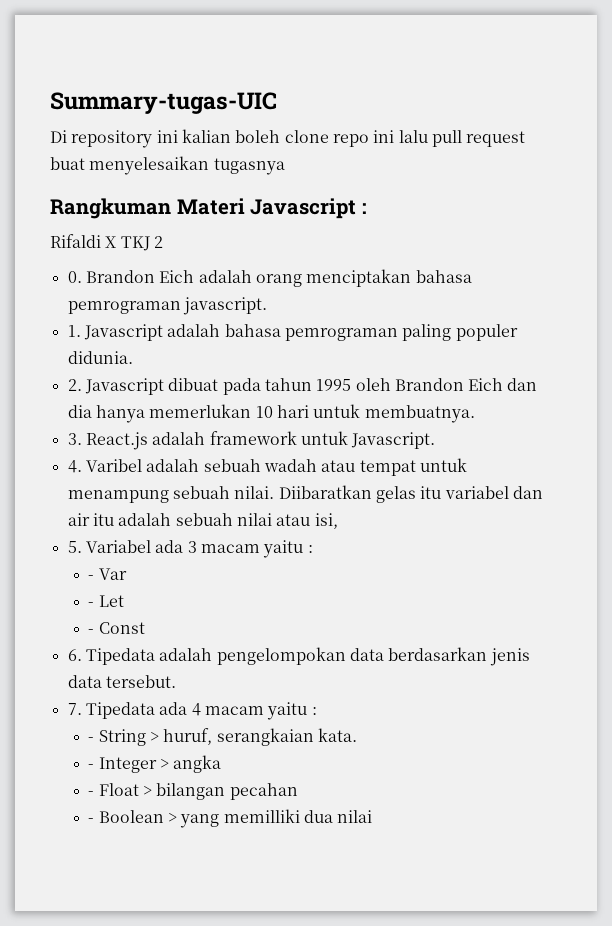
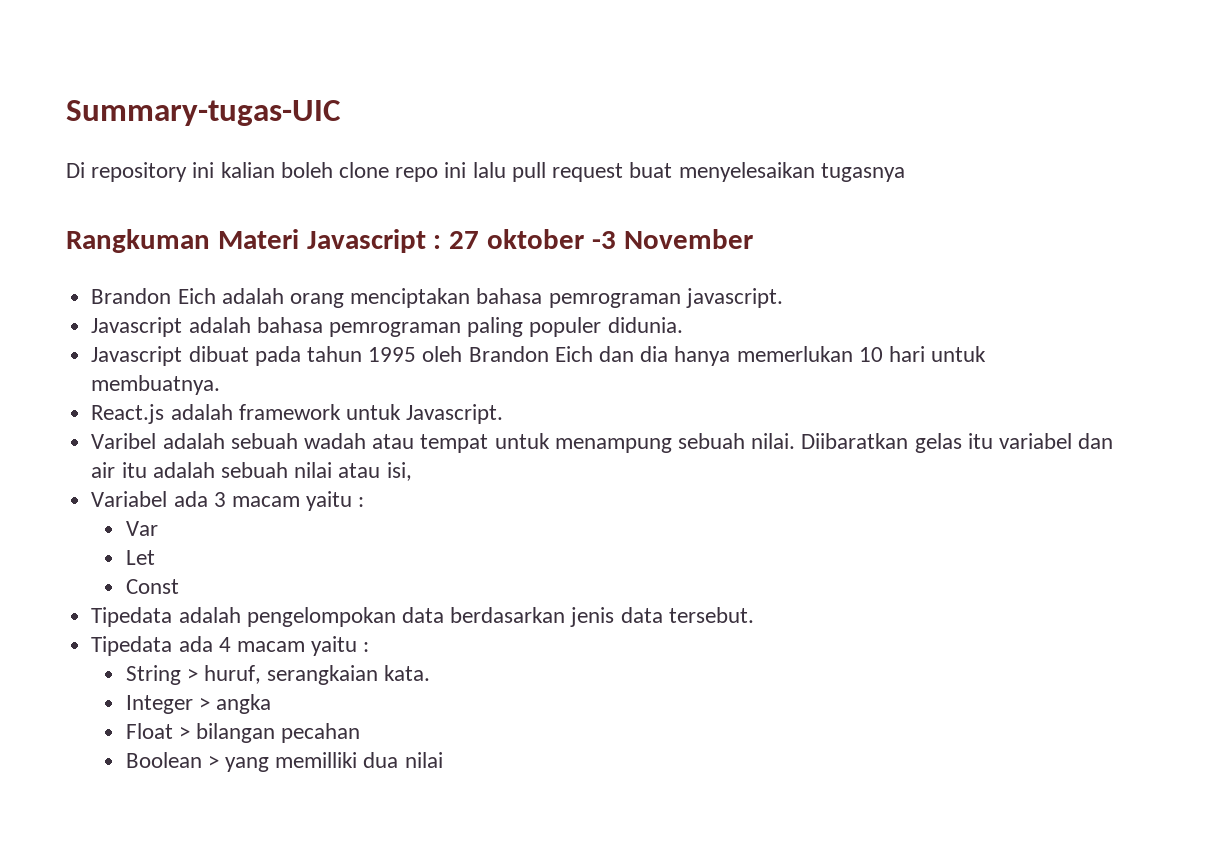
[50,234,163,251] [67,271,82,283] // Rifaldi X TKJ 2 // 0. -> [449,229,753,249] 27 oktober -3 November //
[67,325,81,337] 1. -> (783, 298) none
[67,379,82,391] 2. -> (683, 325) none
[67,433,82,445] 3. -> (221, 385) none
[67,460,82,473] 4. -> (504, 414) none
[67,541,82,553] 5. -> (412, 471) none
[88,575,95,580] - -> (365, 502) none
[88,602,95,607] - -> (158, 528) none
[88,629,95,634] - -> (155, 557) none
[67,649,82,661] 6. -> (179, 586) none
[67,703,82,715] 7. -> (754, 615) none
[88,737,95,742] - -> (370, 647) none
[88,764,95,769] - -> (431, 673) none
[88,791,95,796] - -> (271, 704) none
[88,818,95,823] - -> (361, 733) none

